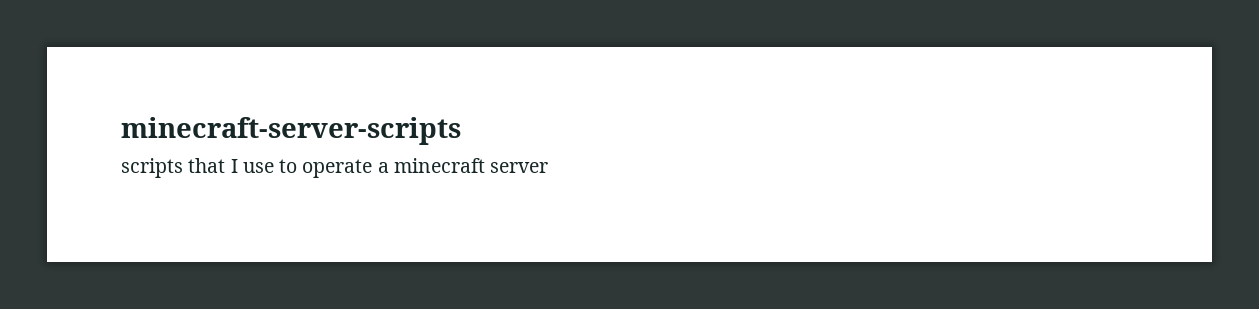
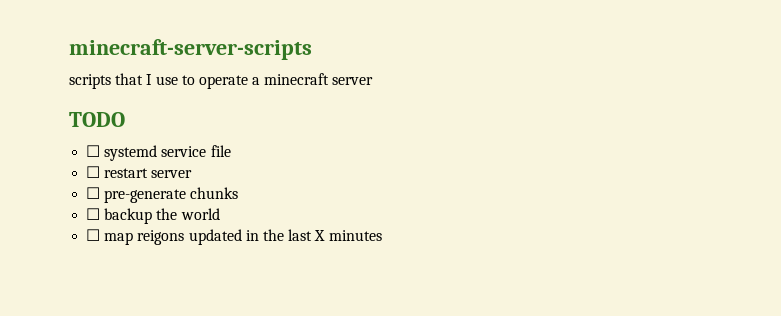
(549, 167) none -> [69,112,125,127] [86,145,231,161] [86,166,193,178] [86,187,239,203] [86,208,220,224] [86,229,382,245] // TODO // ☐ systemd service file // ☐ restart server // ☐ pre-generate chunks // ☐ backup the world // ☐ map reigons updated in the last X minutes

